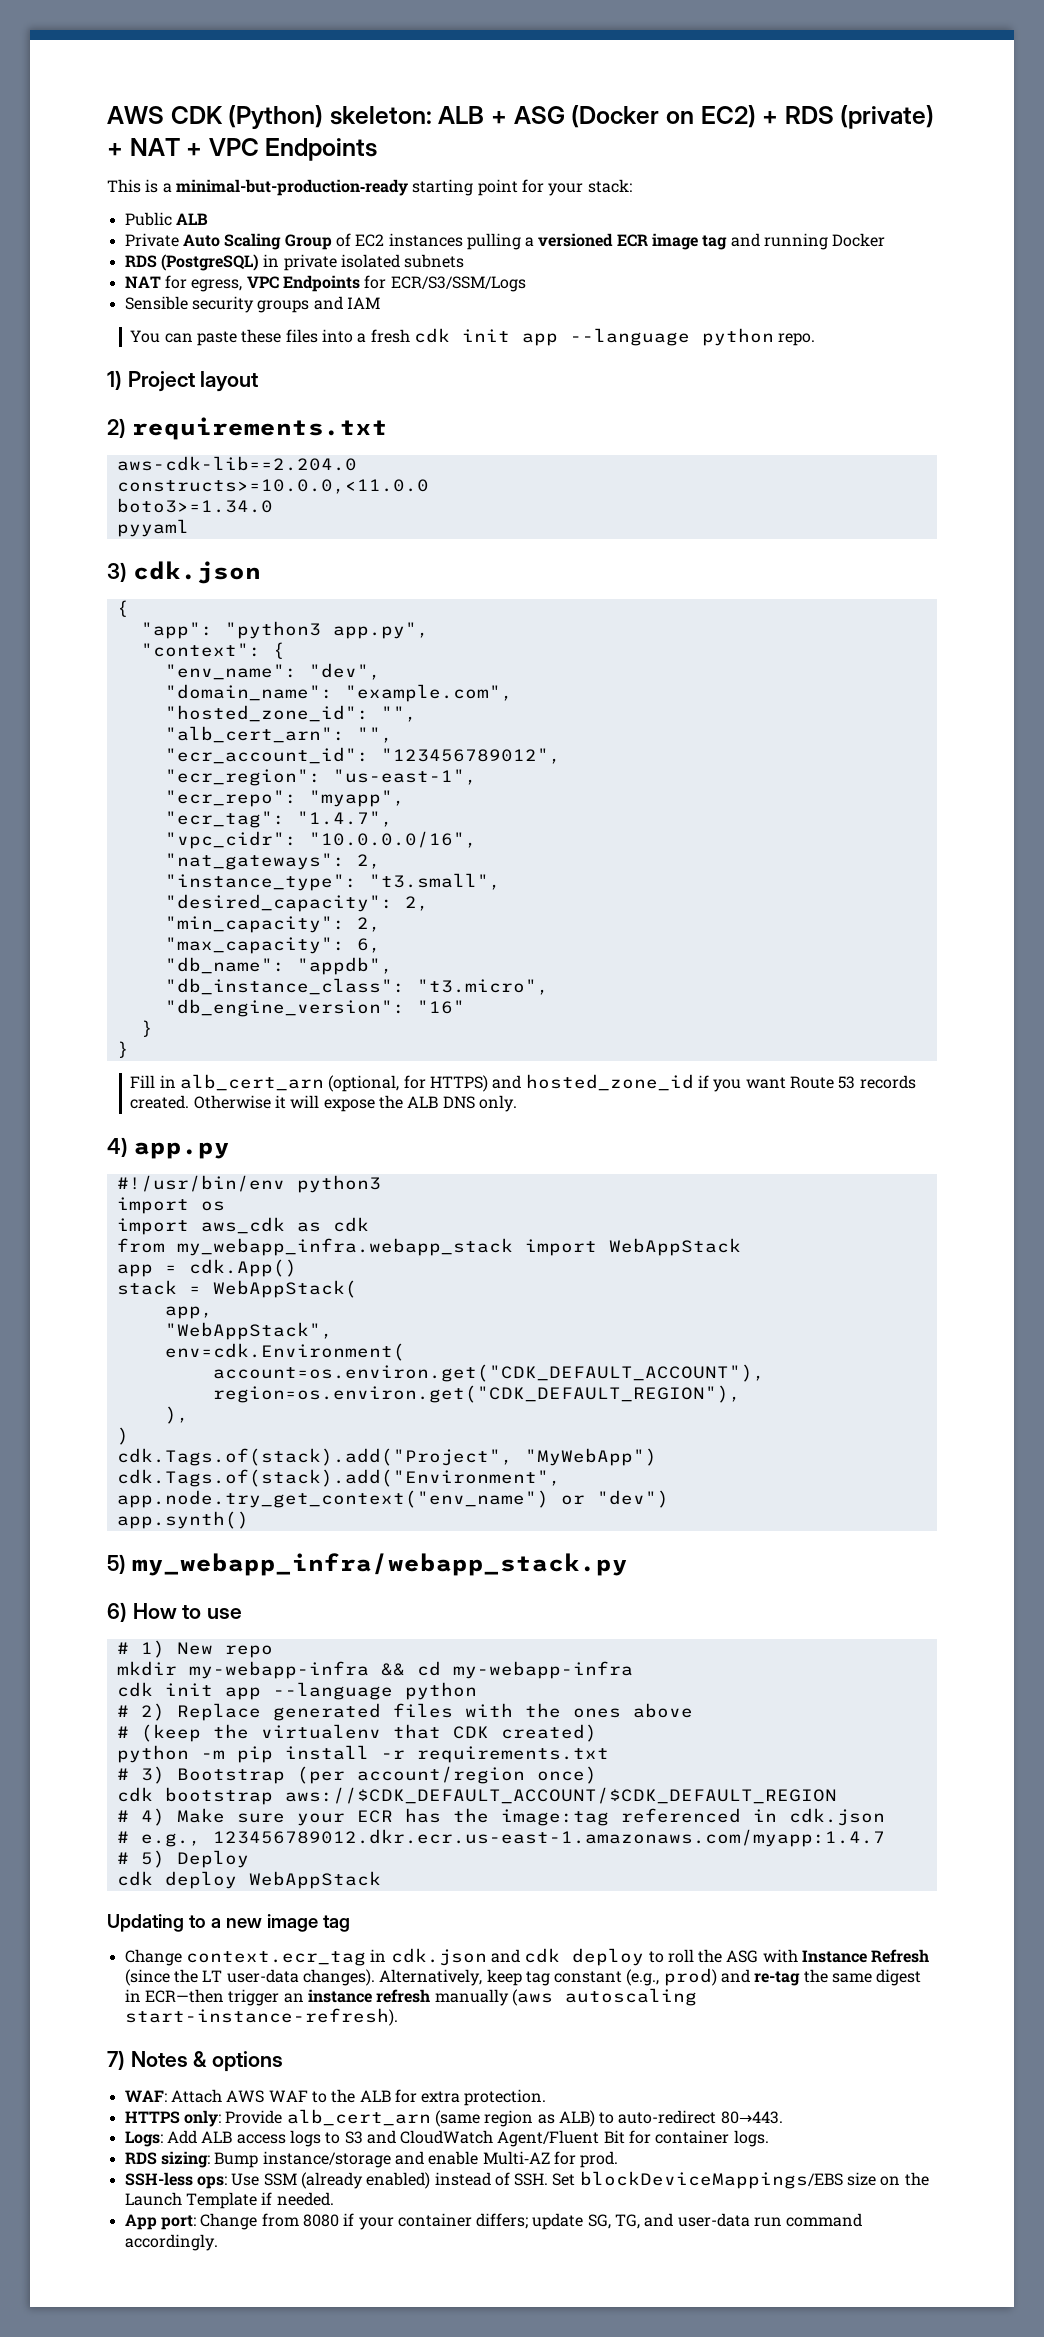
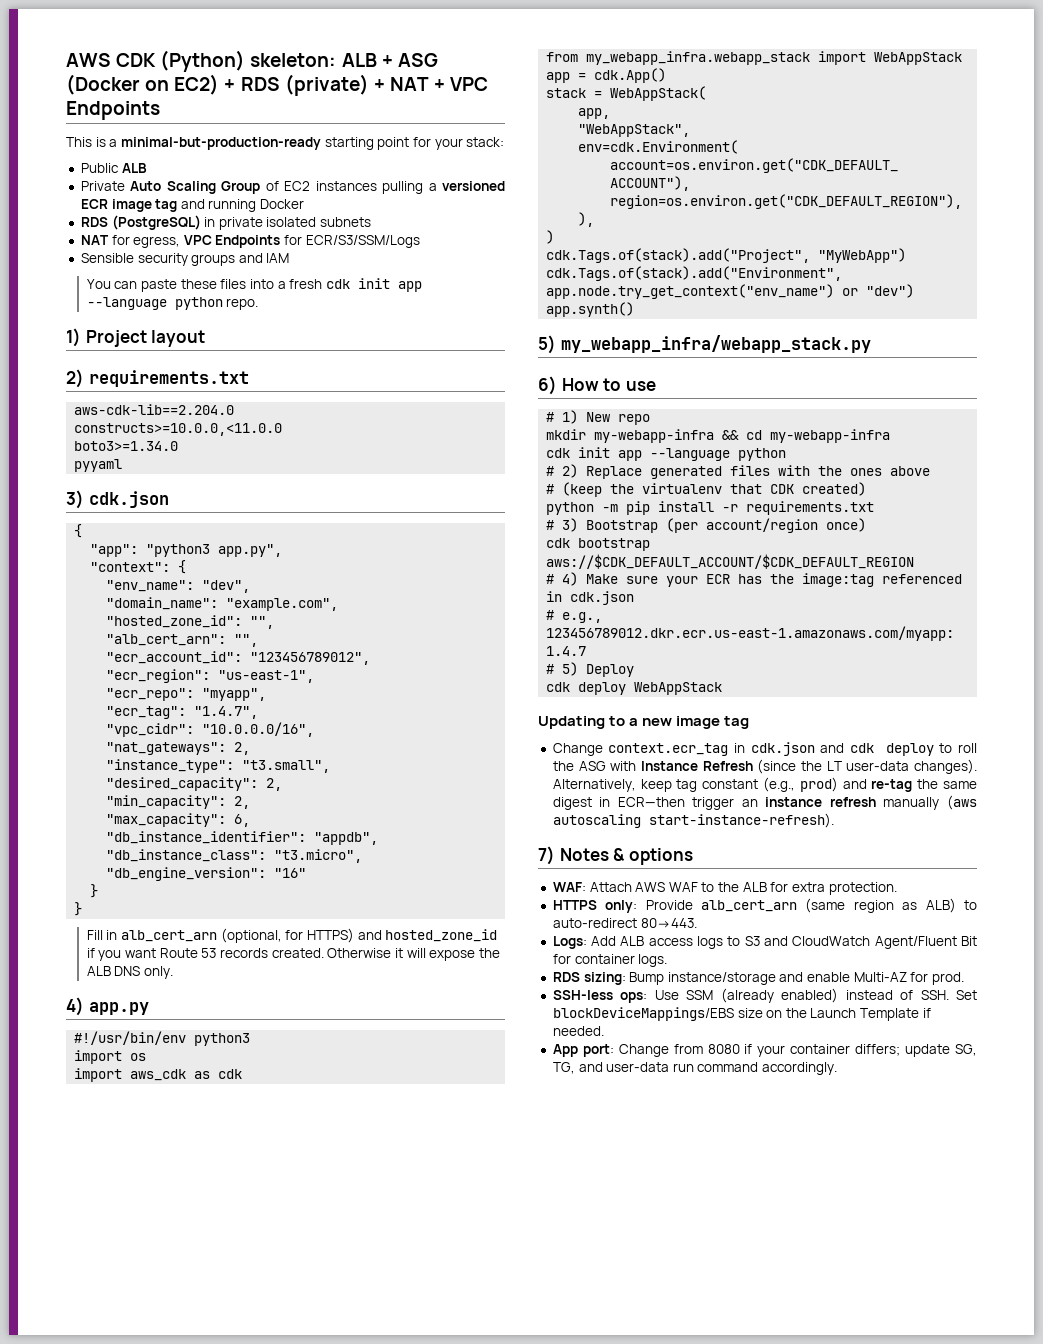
[164,957,285,974] "db_name": -> [106,831,307,844] "db_instance_identifier":

